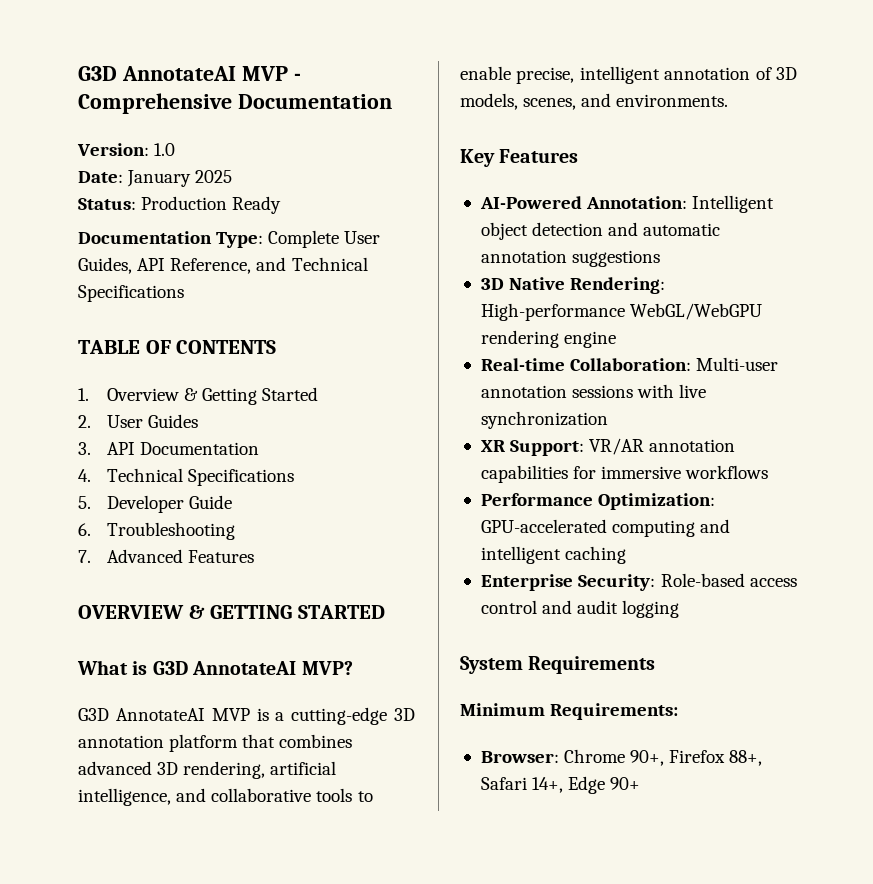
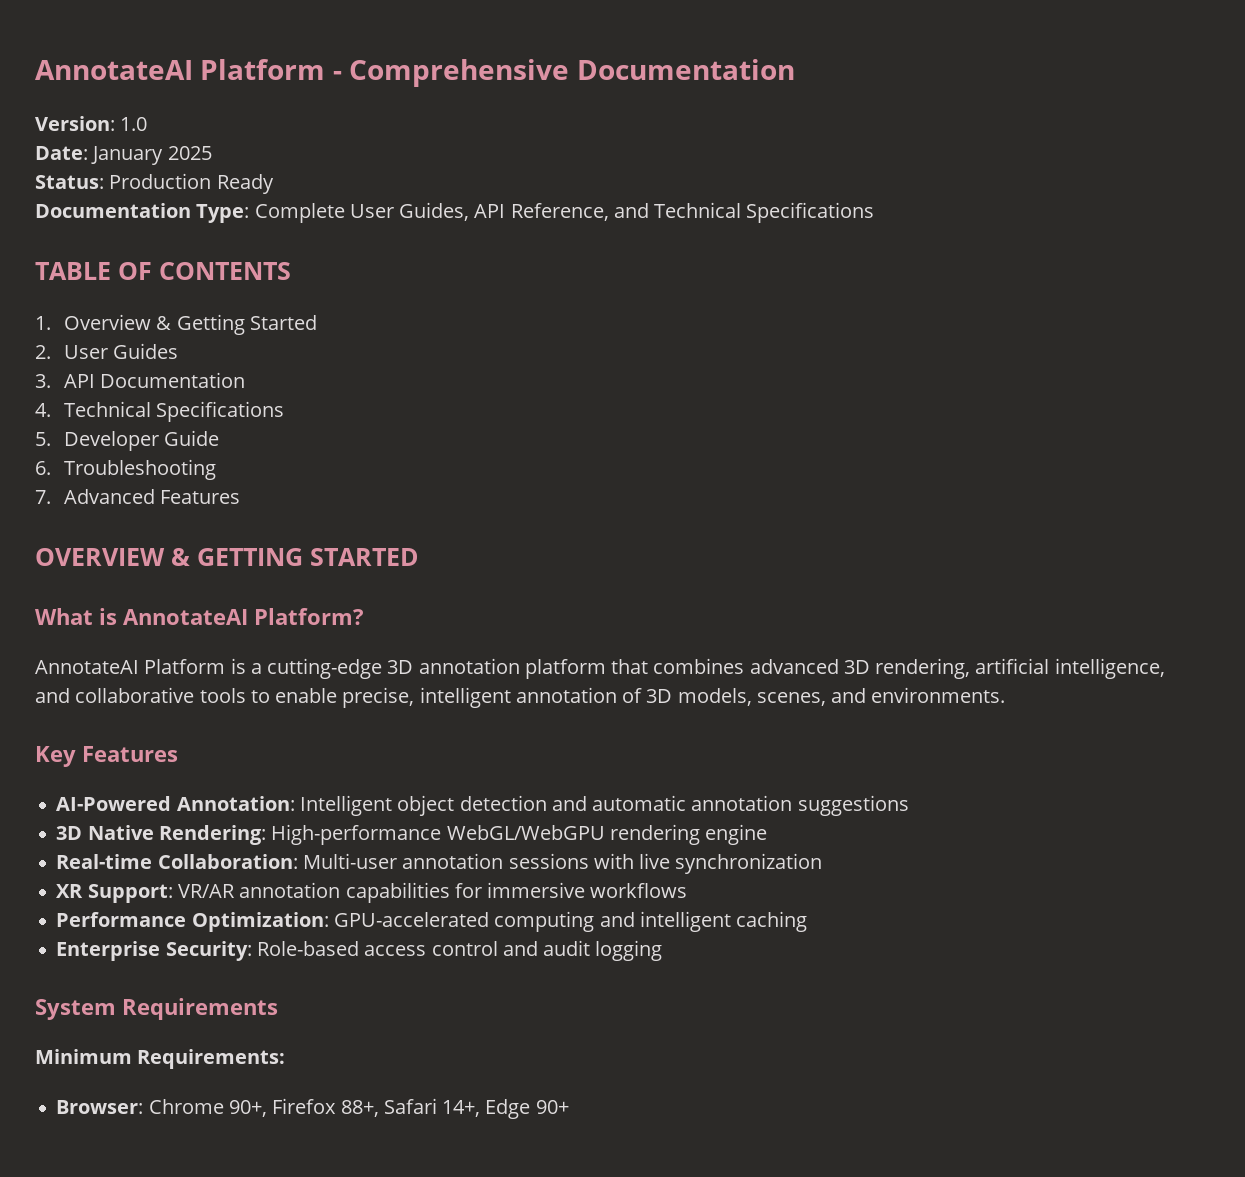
[78,66,288,81] G3D AnnotateAI MVP -> [35,59,326,80] AnnotateAI Platform
[152,661,353,675] [78,708,250,721] G3D AnnotateAI MVP? // G3D AnnotateAI MVP -> [123,608,364,625] [35,659,226,674] AnnotateAI Platform? // AnnotateAI Platform

